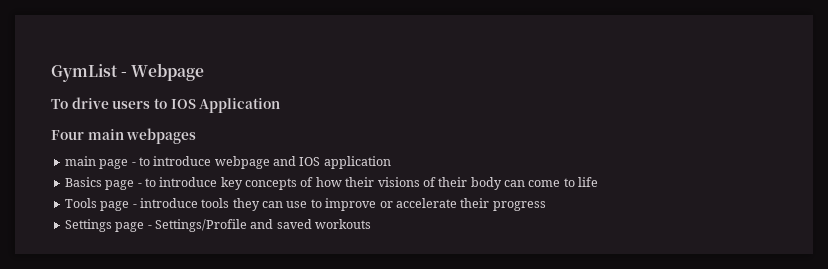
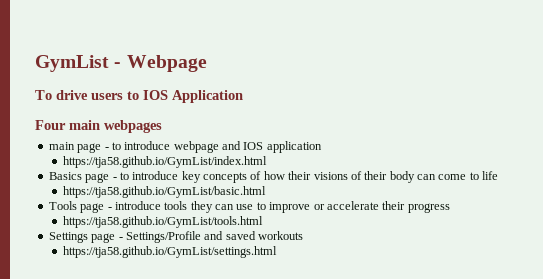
(391, 162) none -> [63,156,268,168] // https://tja58.github.io/GymList/index.html
(599, 182) none -> [63,186,267,198] // https://tja58.github.io/GymList/basic.html
(546, 206) none -> [63,216,264,228] // https://tja58.github.io/GymList/tools.html
(371, 224) none -> [63,246,278,258] // https://tja58.github.io/GymList/settings.html

